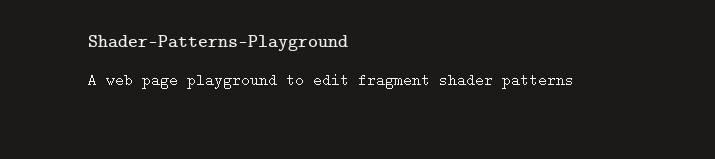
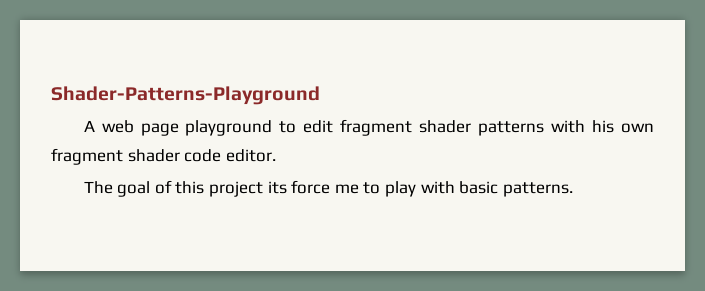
(574, 81) none -> [551,120,654,133] [51,148,276,165] [83,180,573,197] with his own fragment shader code editor. // The goal of this project its force me to play with basic patterns.

